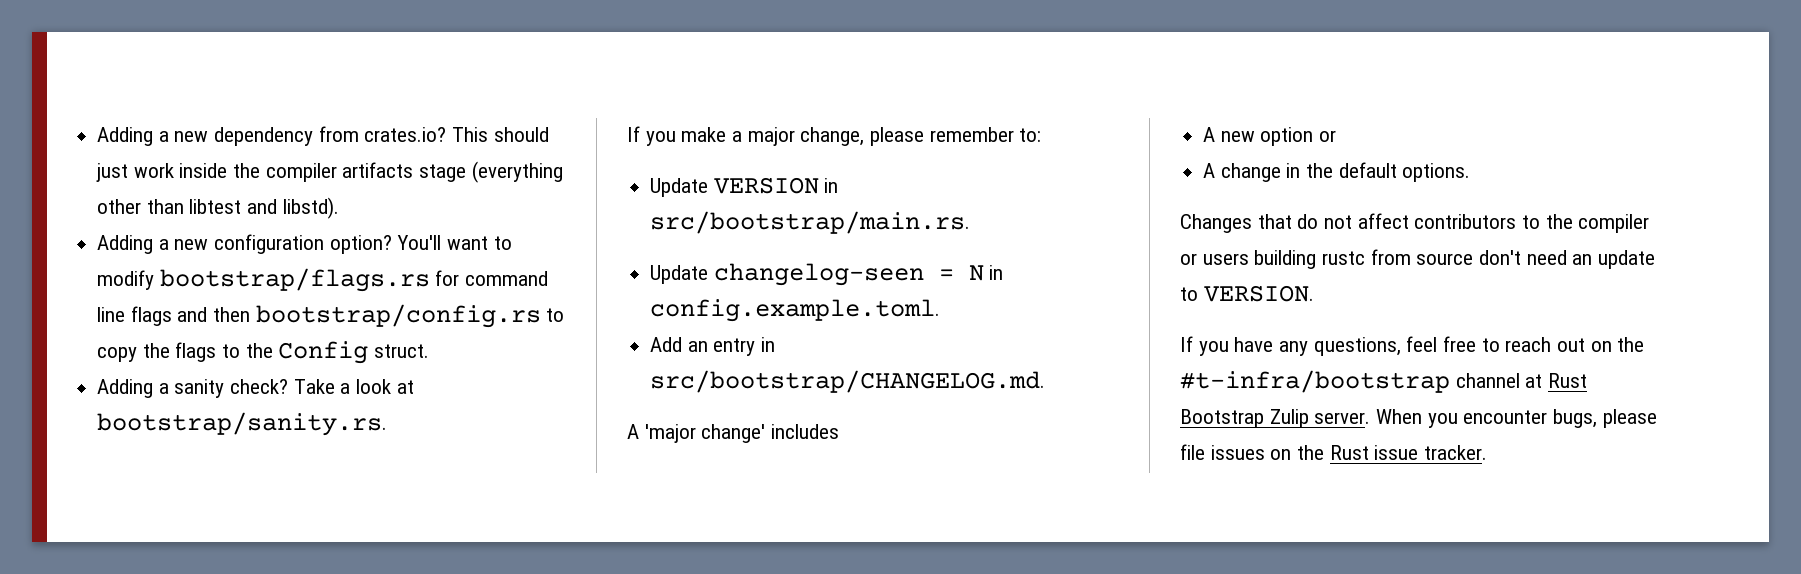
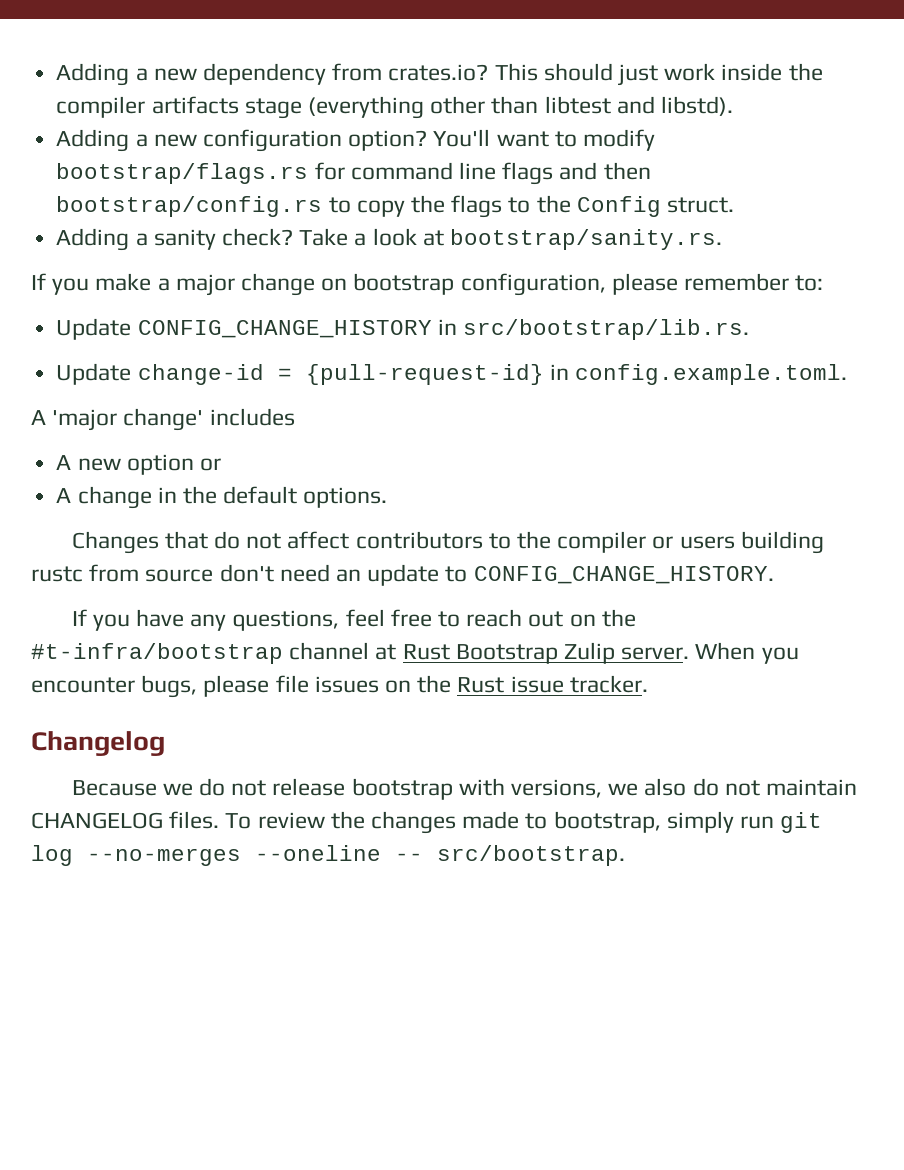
[800,127,865,146] change, -> [241,273,606,296] change on bootstrap configuration,
[713,177,839,194] [650,211,971,234] [650,263,1004,286] [650,299,941,322] [650,337,776,356] [650,370,1046,393] VERSION in src/bootstrap/main.rs. // Update changelog-seen = N in config.example.toml. // Add an entry in src/bootstrap/CHANGELOG.md. -> [137,319,749,340] [56,363,847,385] CONFIG_CHANGE_HISTORY in src/bootstrap/lib.rs. // Update change-id = {pull-request-id} in config.example.toml.
[1203,285,1314,302] VERSION. -> [473,566,774,584] CONFIG_CHANGE_HISTORY.
(1488, 452) none -> [31,731,165,756] [71,778,858,800] [31,811,823,834] [31,845,625,866] // Changelog // Because we do not release bootstrap with versions, we also do not maintain CHANGELOG files. To review the changes made to bootstrap, simply run git log --no-merges --oneline -- src/bootstrap.

